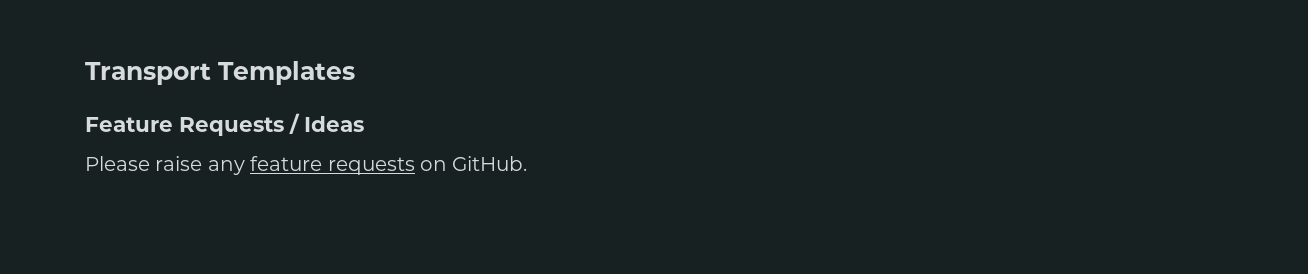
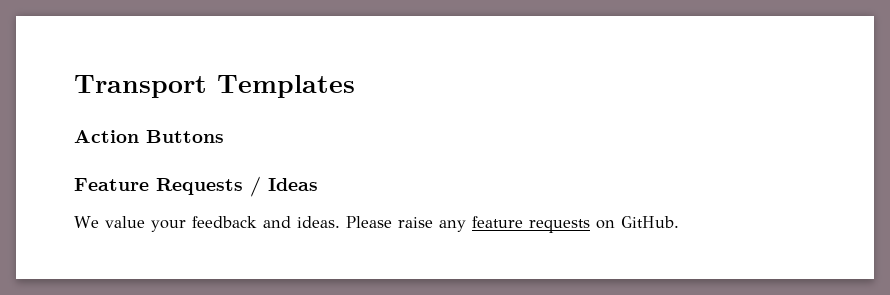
(355, 73) none -> [74,130,224,143] // Action Buttons
(364, 124) none -> [74,216,340,232] We value your feedback and ideas.

